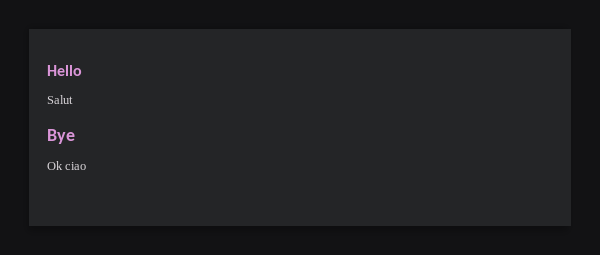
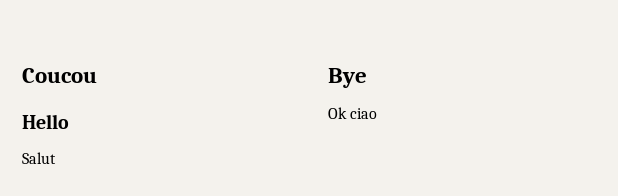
(47, 70) none -> [22,68,97,83] Coucou //

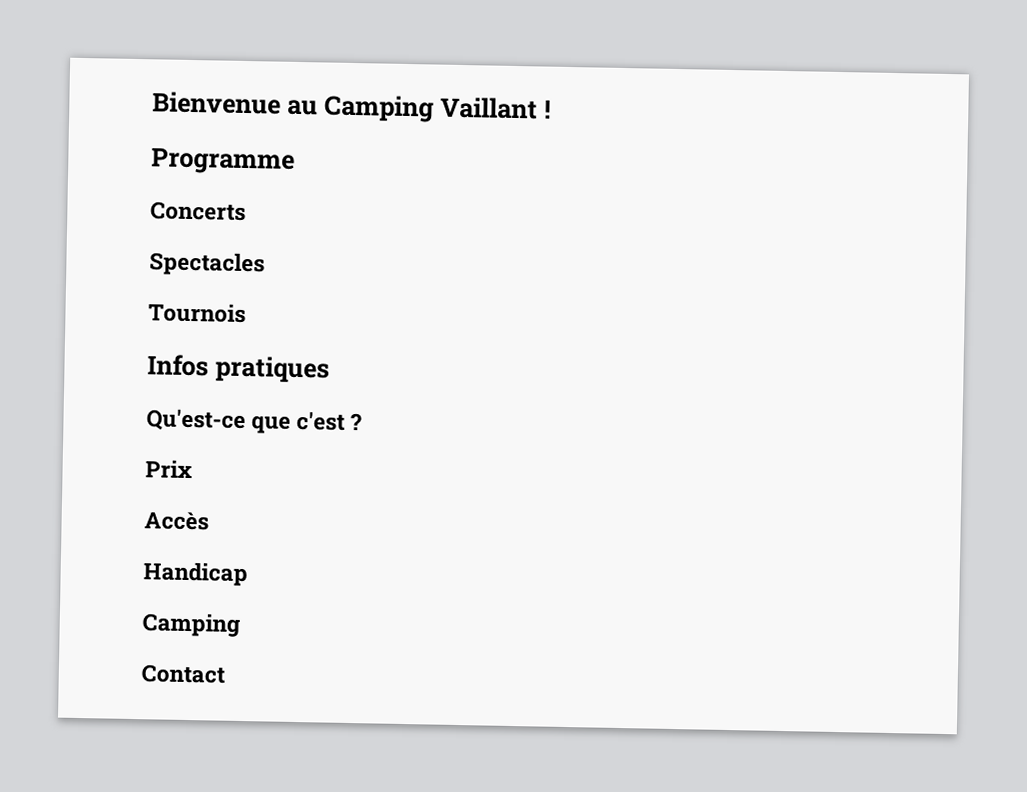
[22,68,97,83] [22,114,69,129] [22,152,56,164] [328,68,367,88] [328,107,378,119] Coucou // Hello // Salut // Bye // Ok ciao -> [152,91,551,123] [151,147,295,175] [150,201,246,222] [149,251,265,277] [148,302,246,324] [147,354,330,384] [146,408,363,434] [145,459,193,479] [144,511,209,531] [143,561,248,587] [142,612,241,637] [141,664,225,684] Bienvenue au Camping Vaillant ! // Programme // Concerts // Spectacles // Tournois // Infos pratiques // Qu'est-ce que c'est ? // Prix // Accès // Handicap // Camping // Contact

